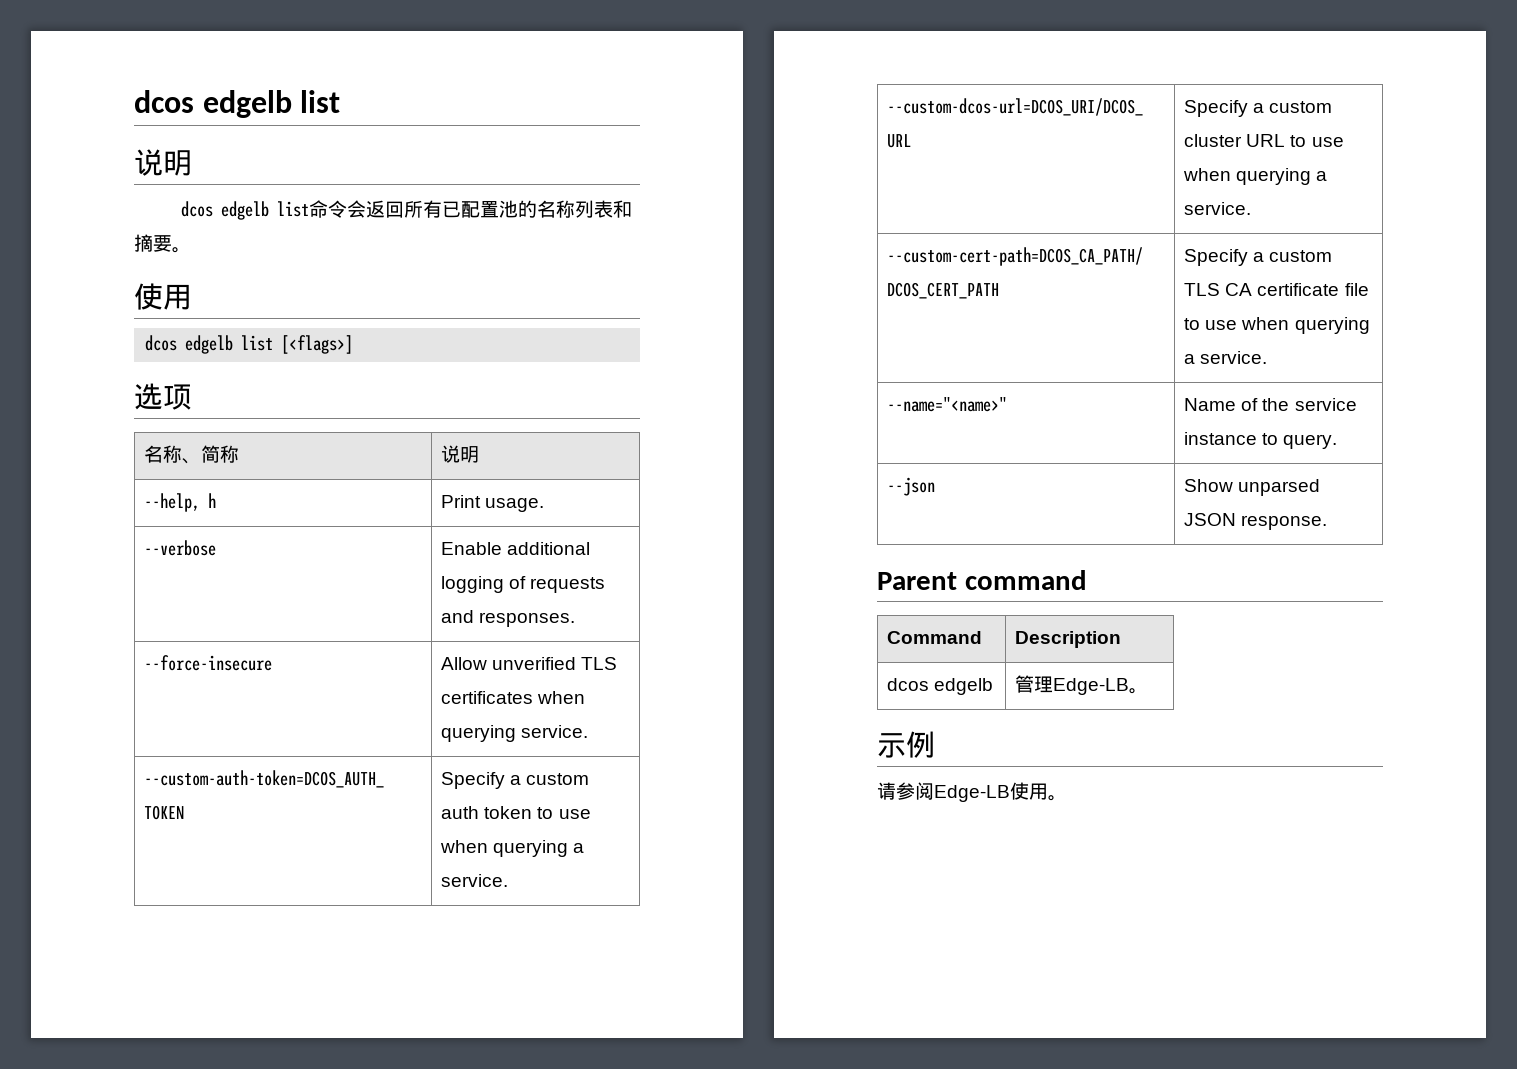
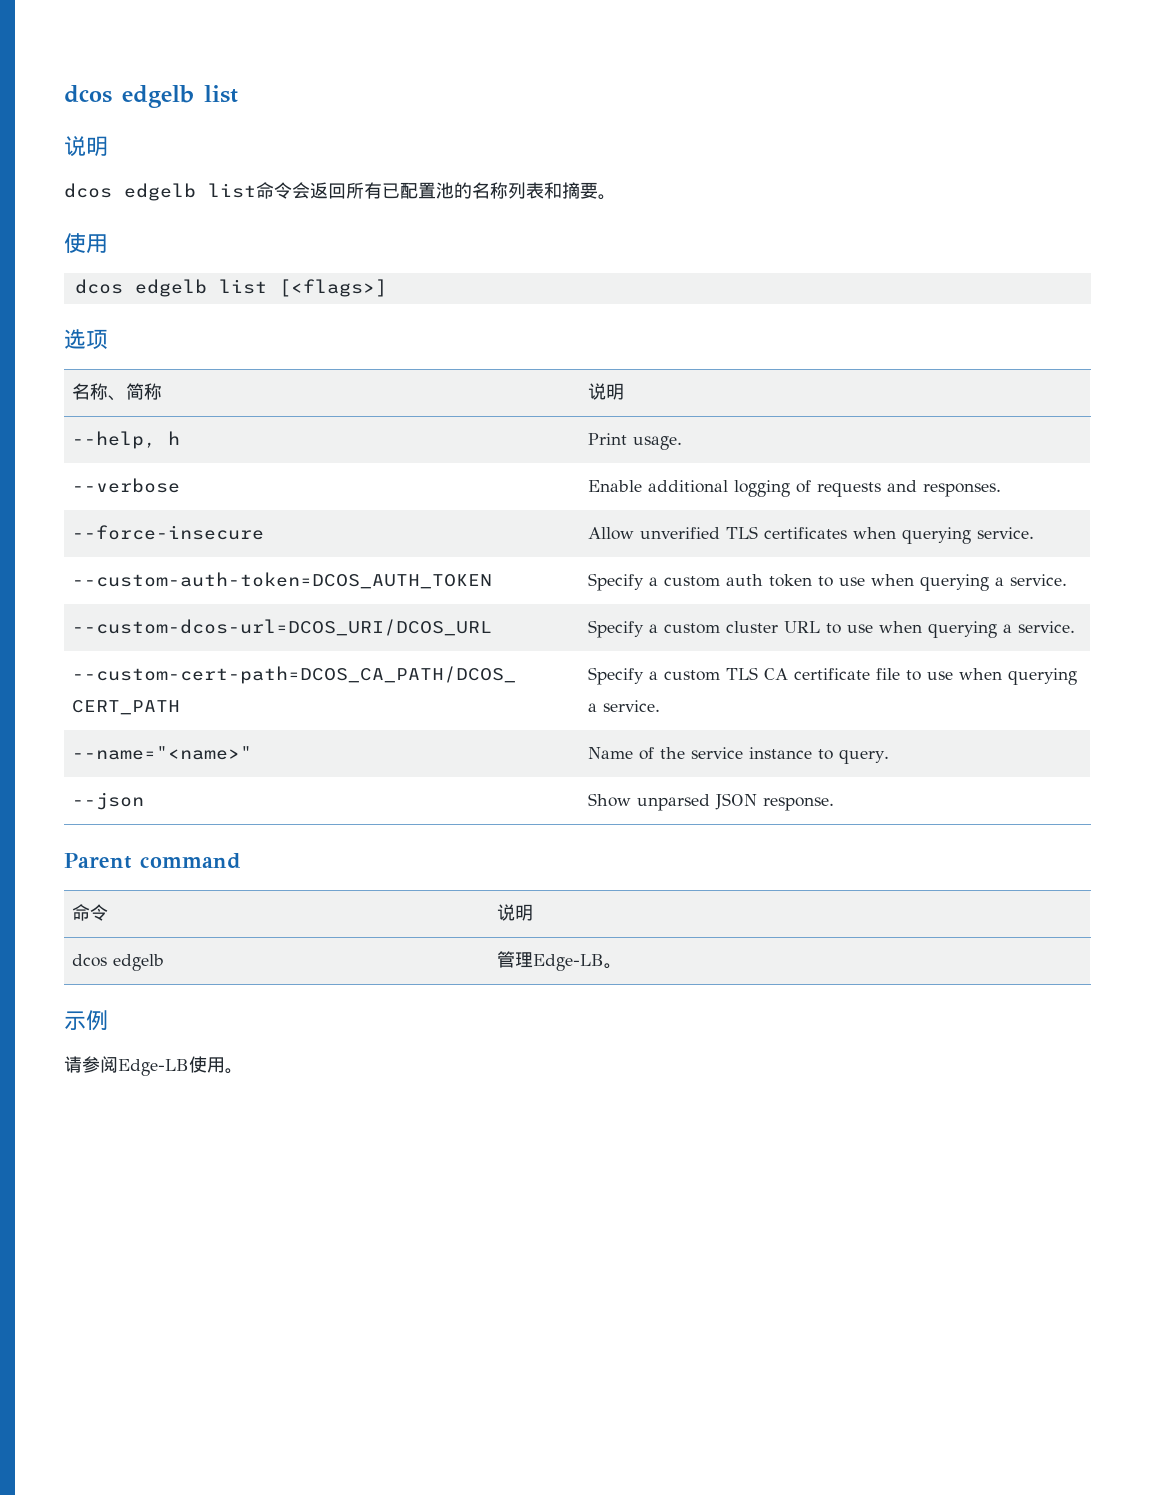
[887,631,983,644] [1015,631,1122,648] Command | Description -> [72,904,109,921] [497,904,534,921] 命令 | 说明

